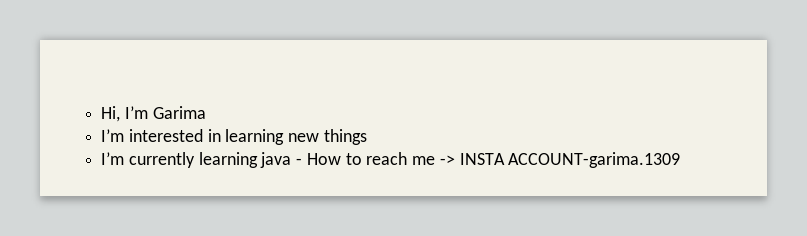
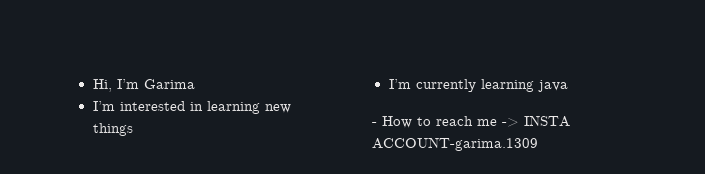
(292, 160) none -> (568, 86) //

